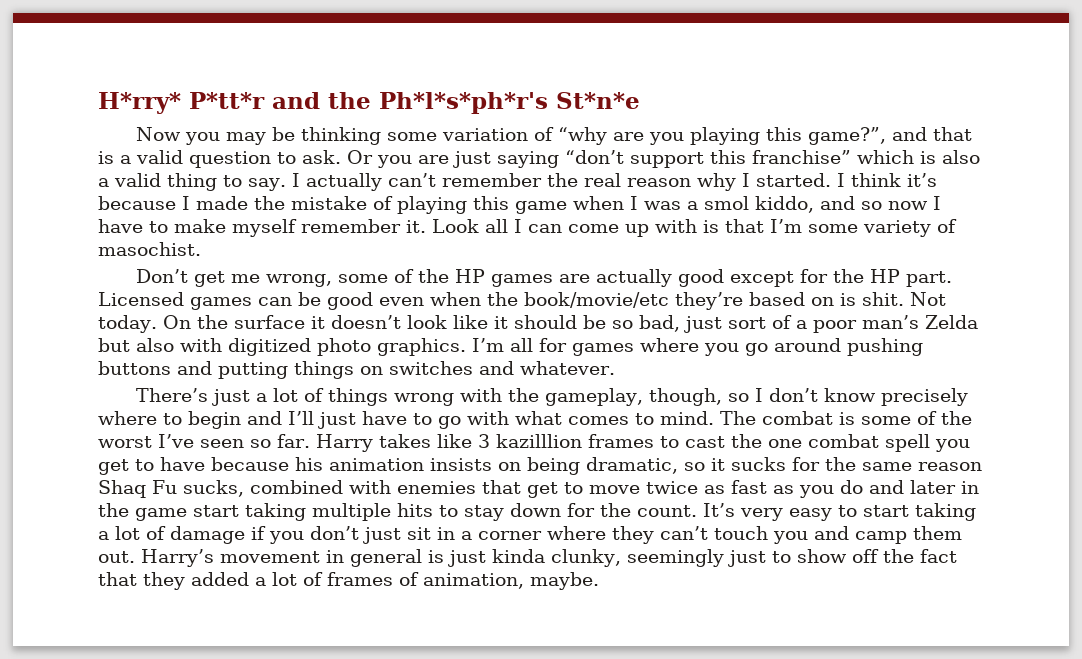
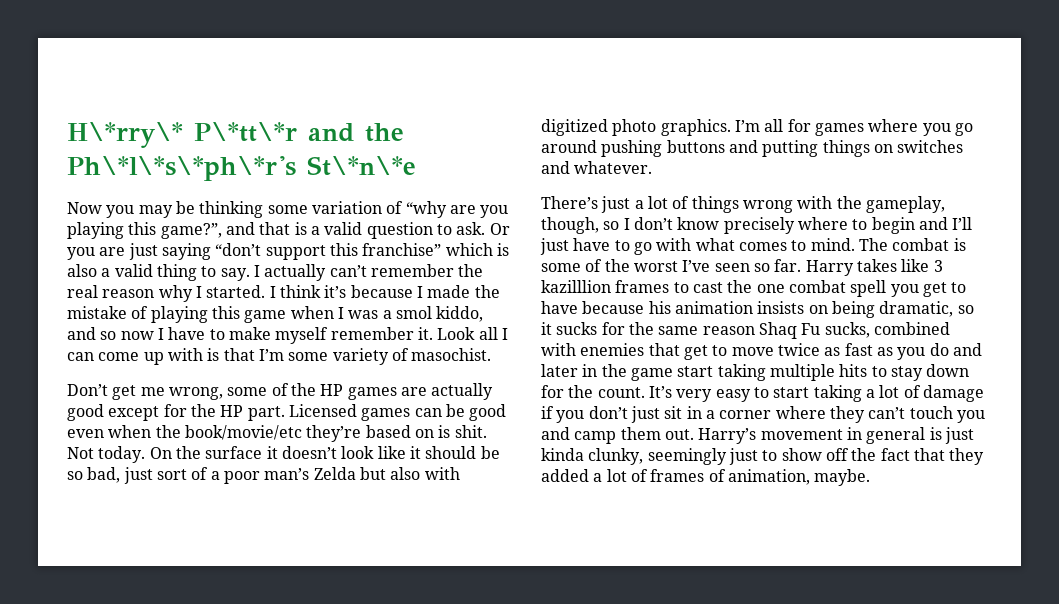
[98,92,640,114] H*rry* P*tt*r and the Ph*l*s*ph*r's St*n*e -> [67,122,404,148] [67,156,416,181] H\*rry\* P\*tt\*r and the Ph\*l\*s\*ph\*r's St\*n\*e

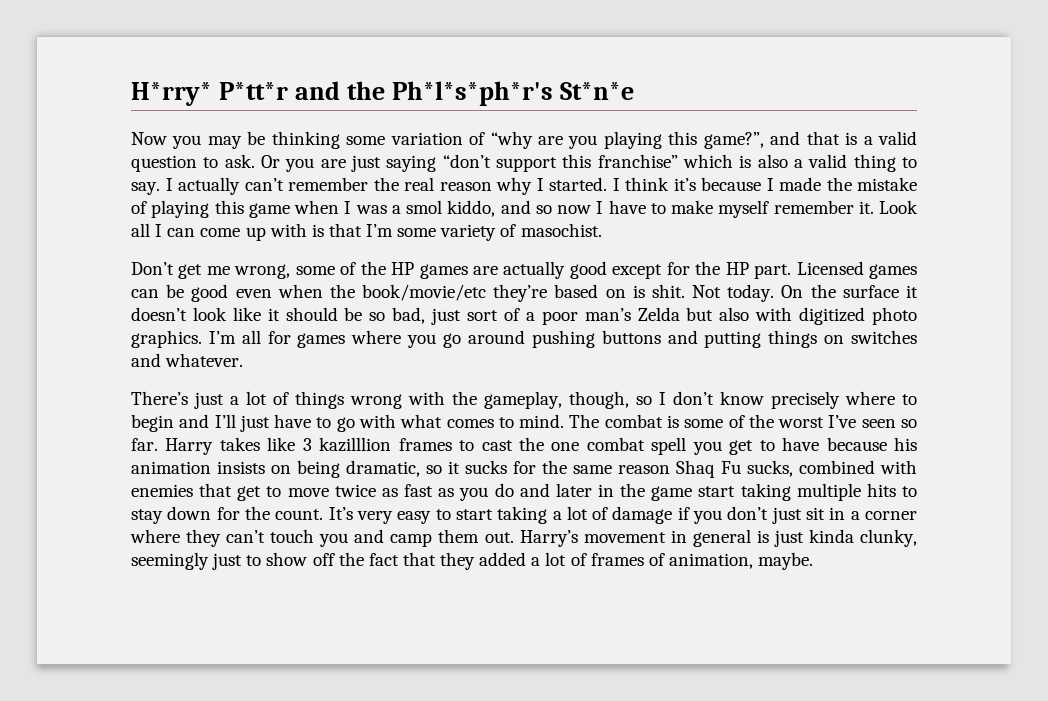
[67,122,404,148] [67,156,416,181] H\*rry\* P\*tt\*r and the Ph\*l\*s\*ph\*r's St\*n\*e -> [131,81,635,106] H*rry* P*tt*r and the Ph*l*s*ph*r's St*n*e

